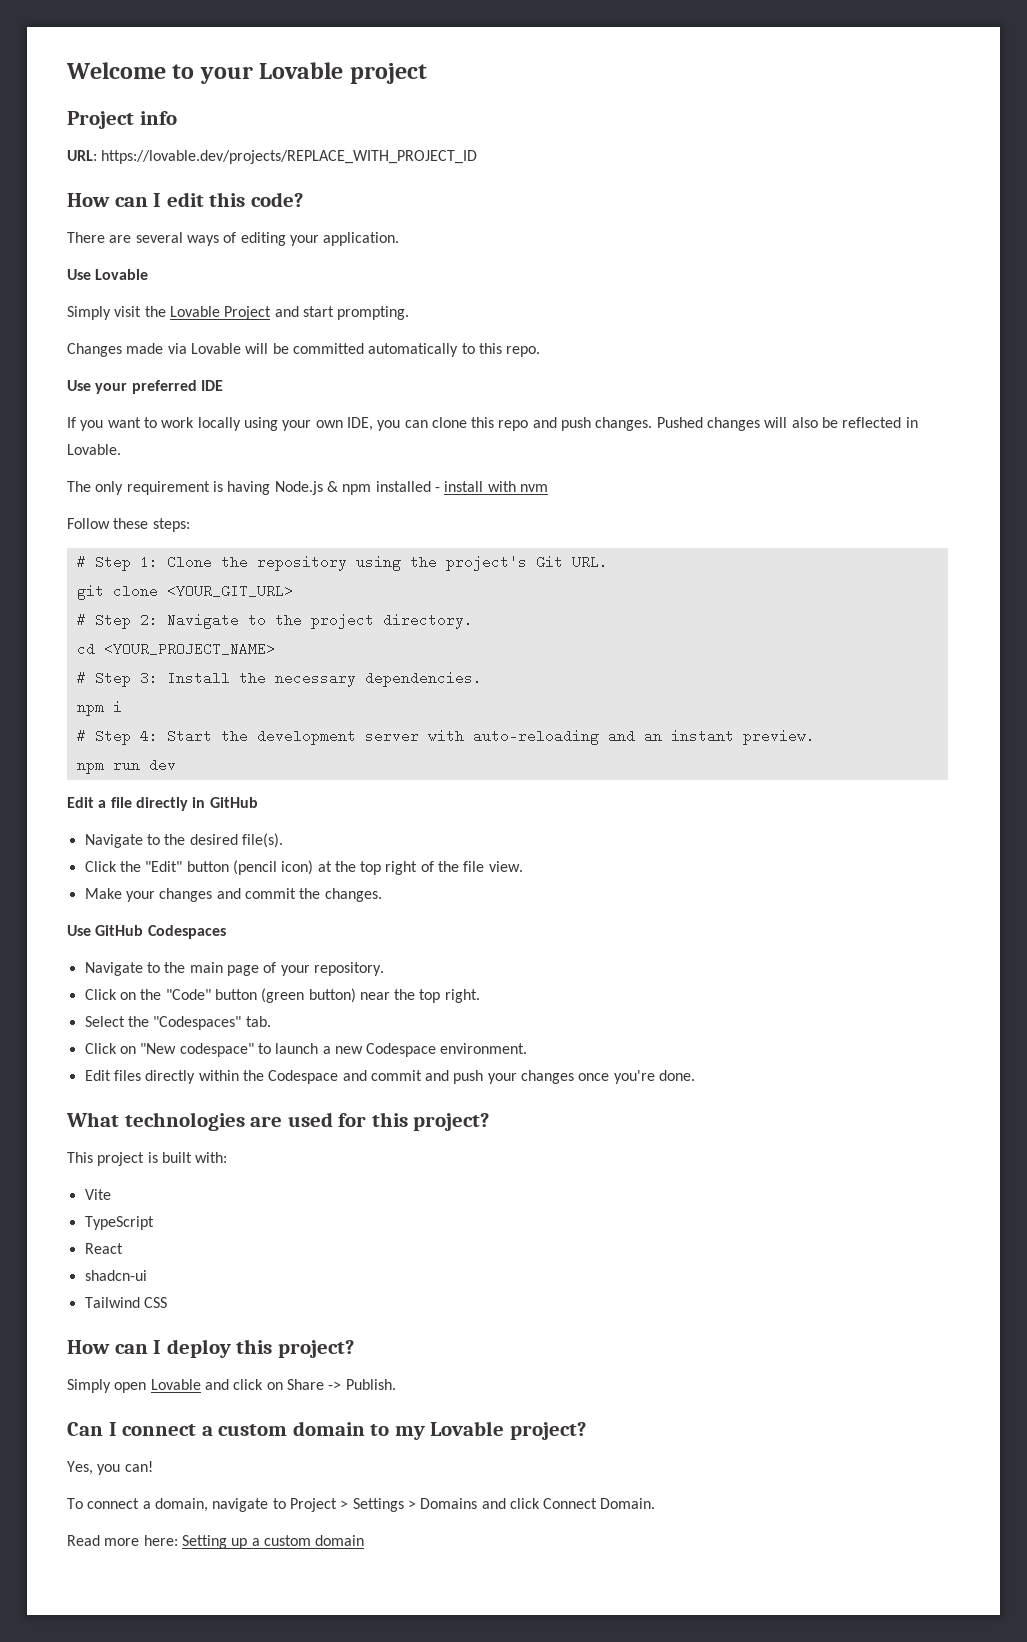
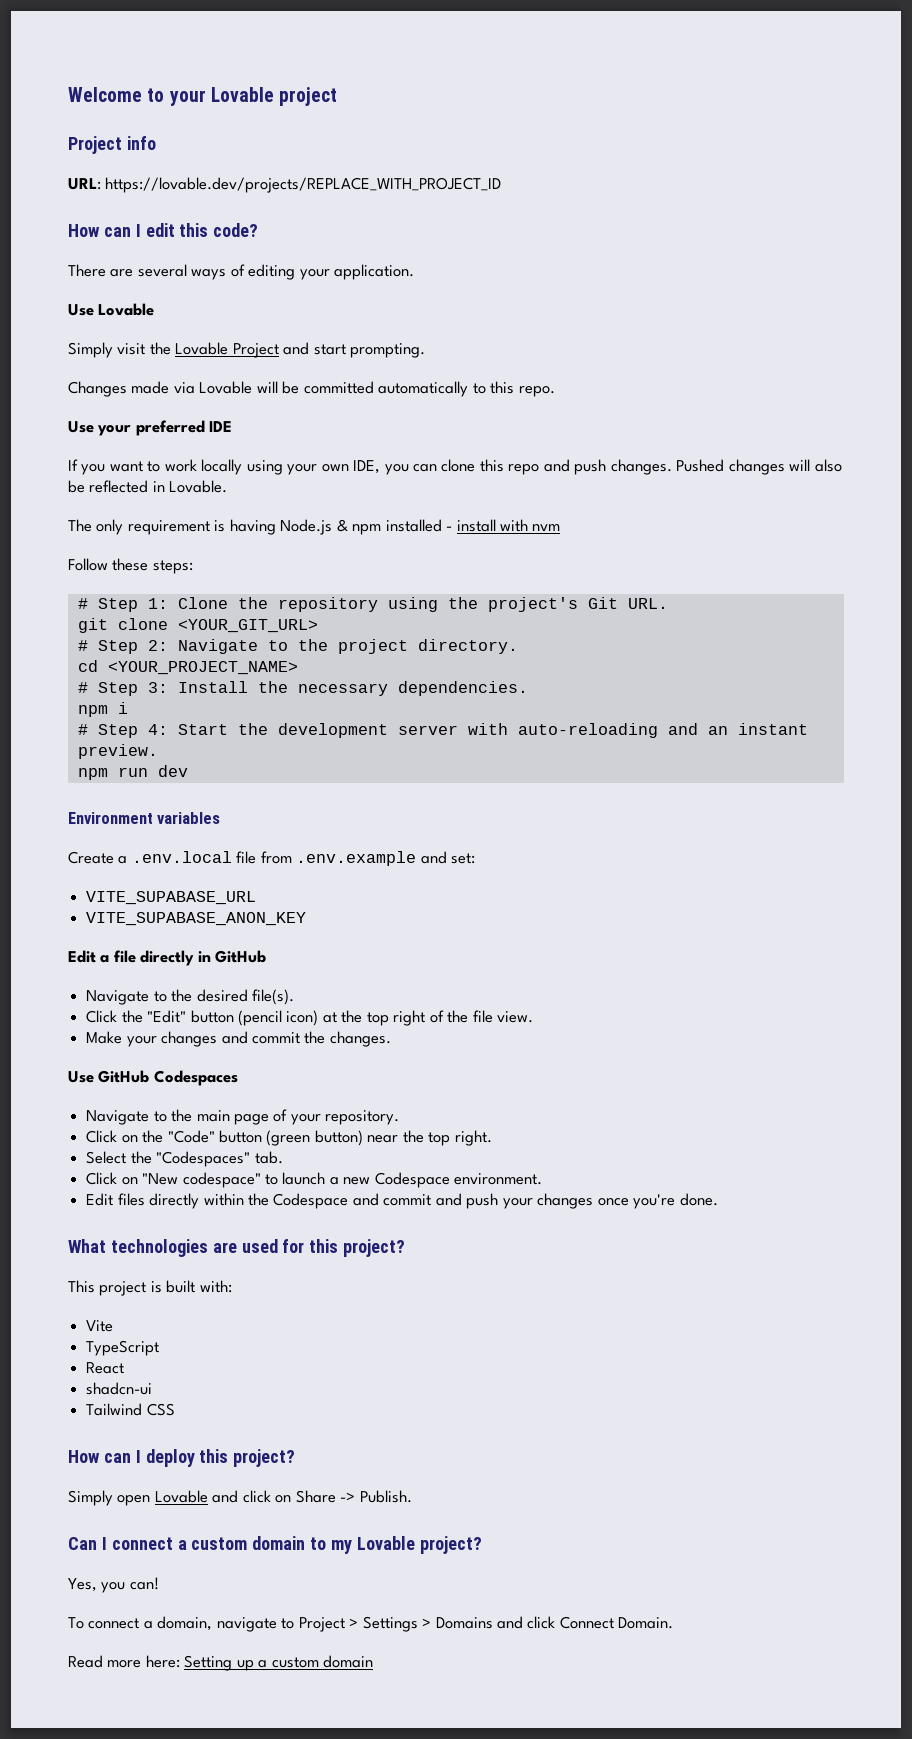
(176, 765) none -> [68,812,221,824] [68,851,476,866] [86,891,257,905] [86,912,307,926] // Environment variables // Create a .env.local file from .env.example and set: // VITE_SUPABASE_URL // VITE_SUPABASE_ANON_KEY

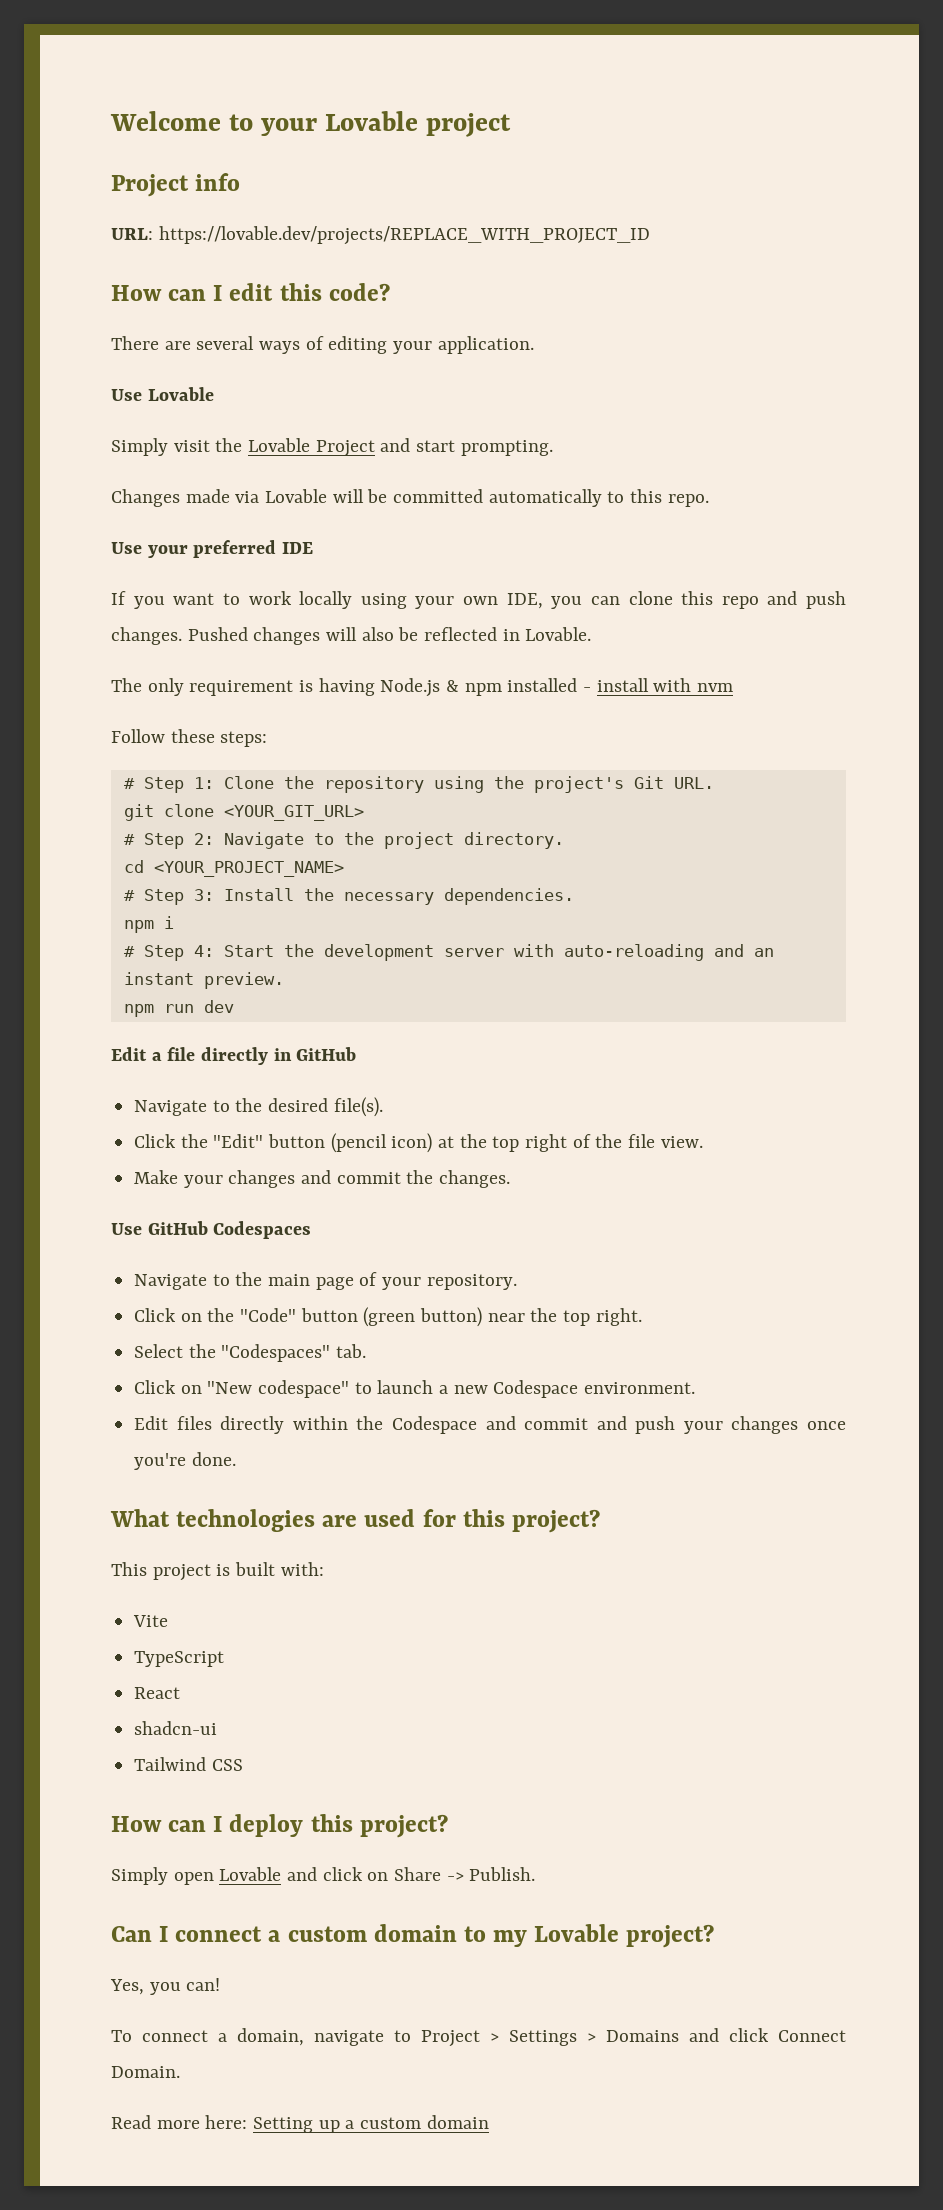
[68,812,221,824] [68,851,476,866] [86,891,257,905] [86,912,307,926] // Environment variables // Create a .env.local file from .env.example and set: // VITE_SUPABASE_URL // VITE_SUPABASE_ANON_KEY -> (234, 1006) none

